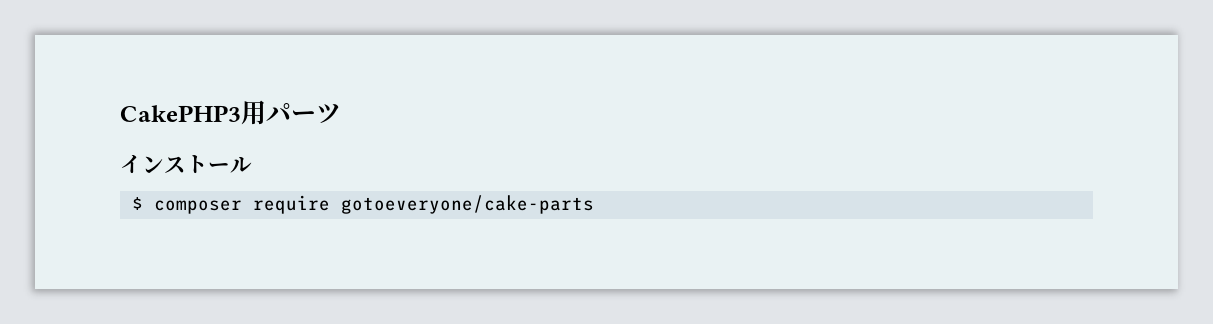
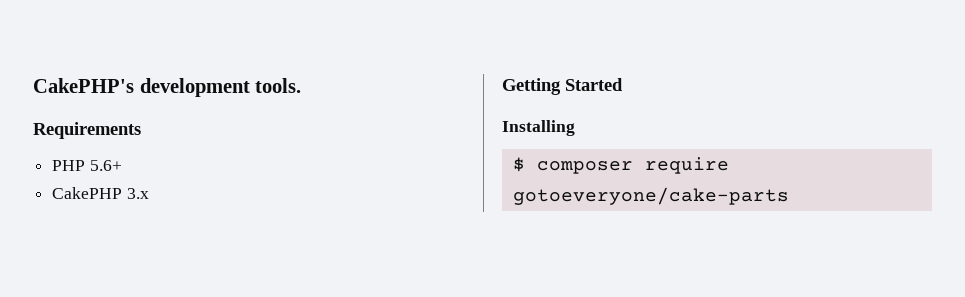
[120,100,341,125] [120,154,252,174] CakePHP3用パーツ // インストール -> [33,78,302,97] [33,122,141,139] [52,160,122,171] [52,187,149,199] [502,78,623,95] [502,120,575,136] CakePHP's development tools. // Requirements // PHP 5.6+ // CakePHP 3.x // Getting Started // Installing

